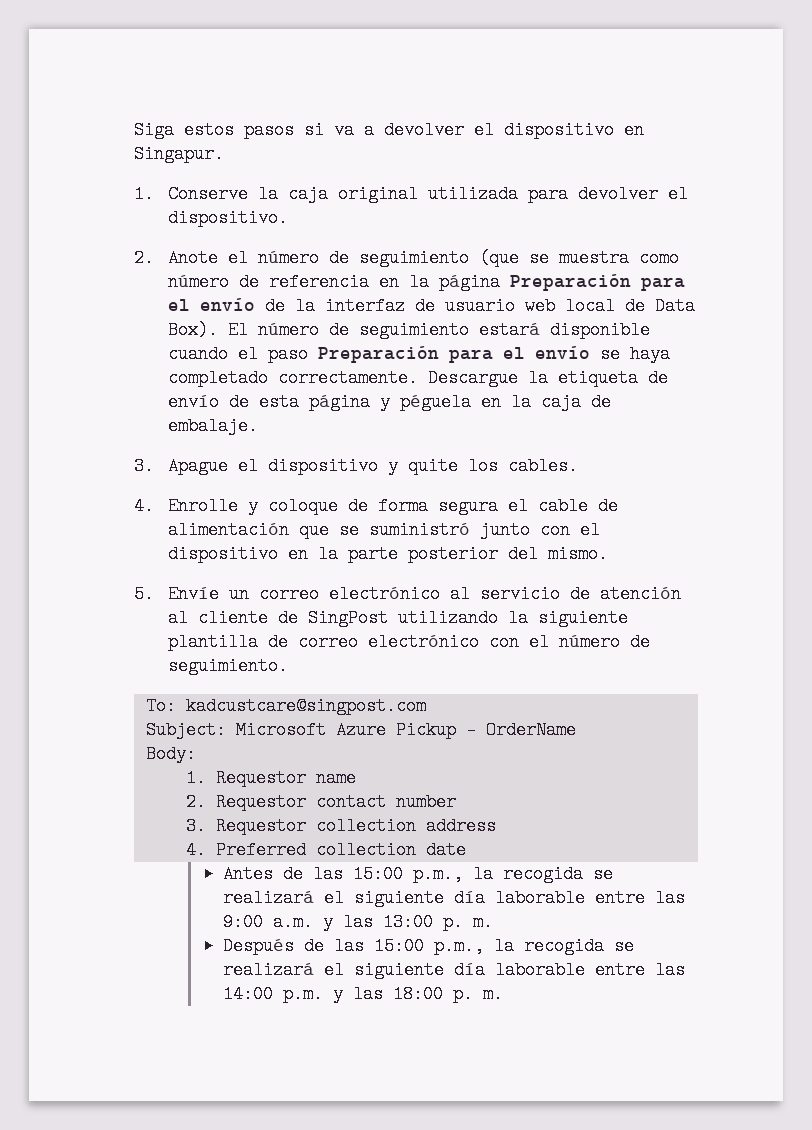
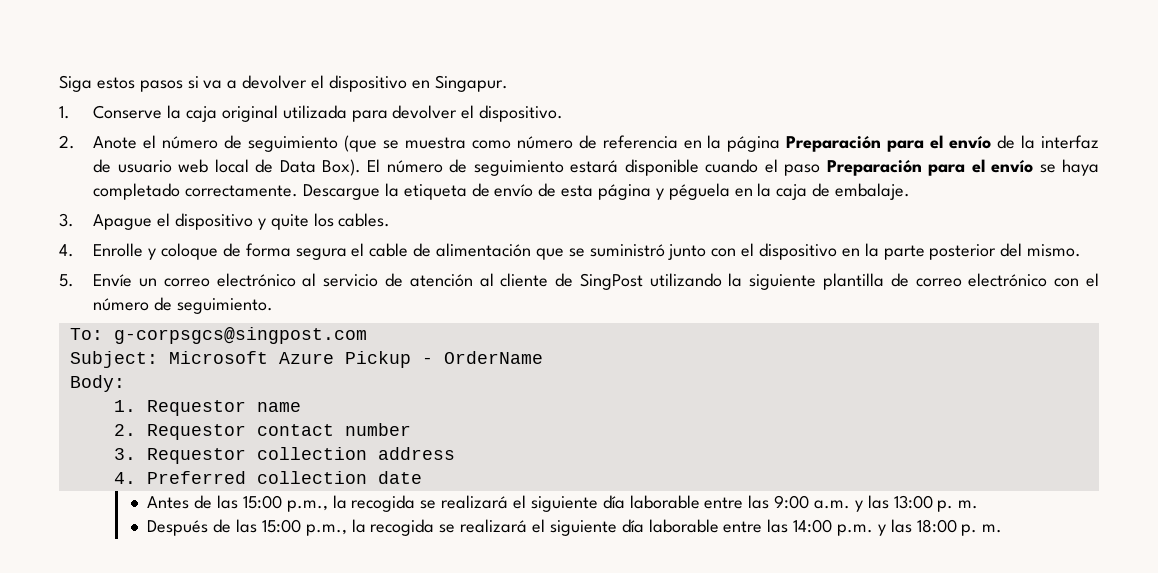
[185,697,426,715] kadcustcare@singpost.com -> [113,327,367,344] g-corpsgcs@singpost.com

